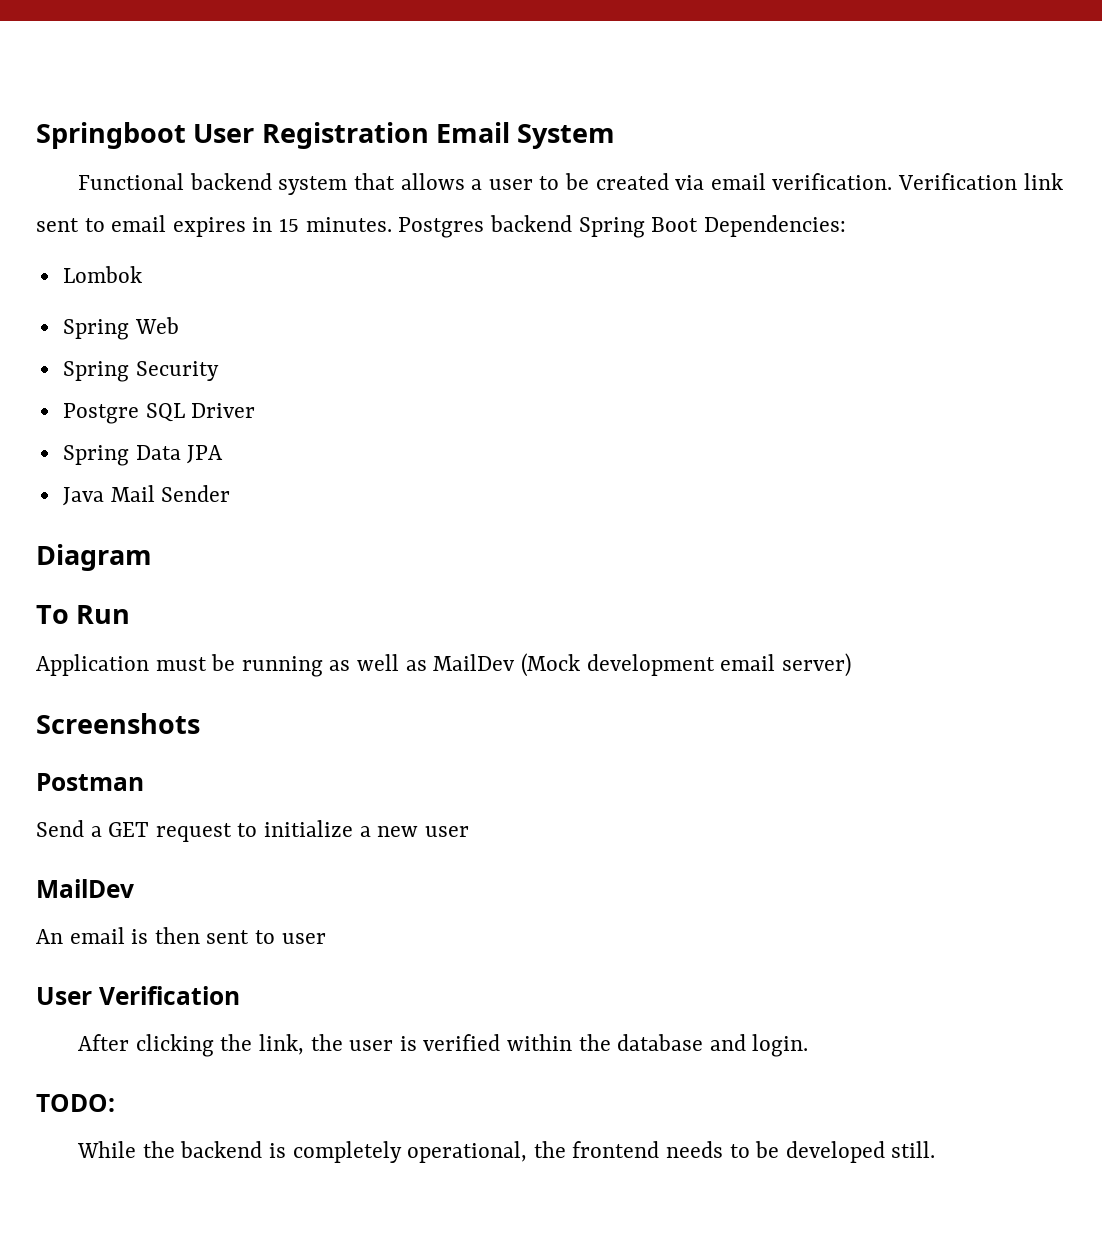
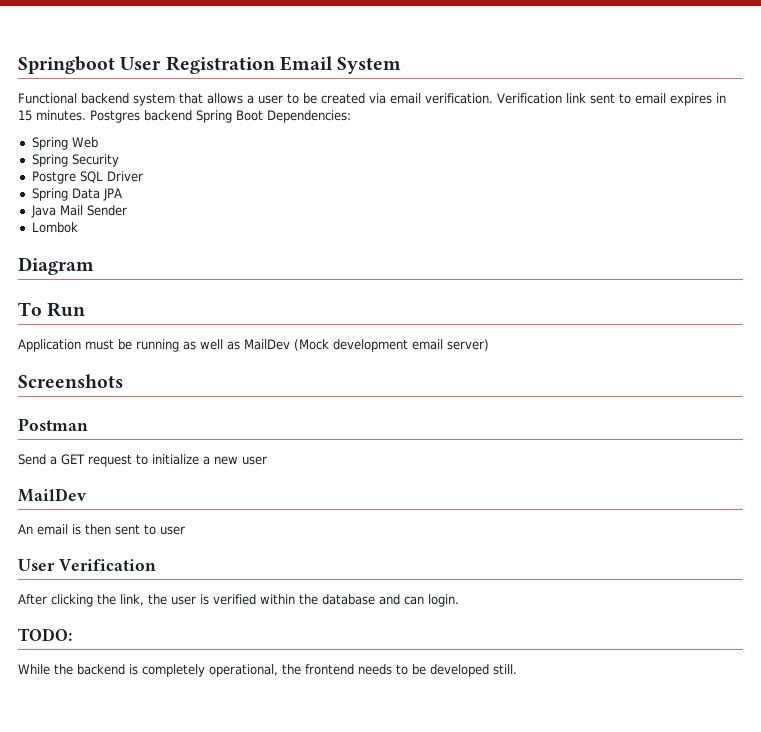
[62,266,142,283] // Lombok -> (351, 116) none
(231, 493) none -> [31,222,78,233] // Lombok
(746, 1042) none -> [404,596,424,605] can

